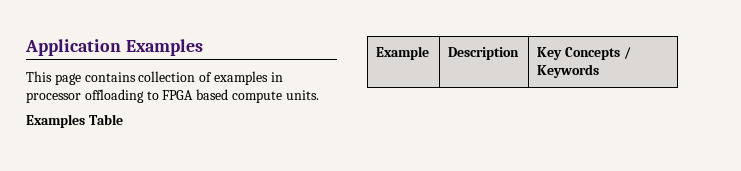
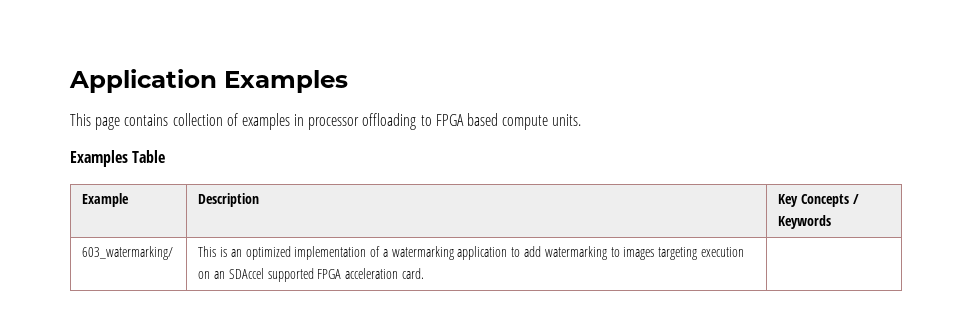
(600, 71) none -> [82,246,174,260] [198,246,744,260] [198,268,424,282] // 603_watermarking/ | This is an optimized implementation of a watermarking application to add watermarking to images targeting execution on an SDAccel supported FPGA acceleration card. |

